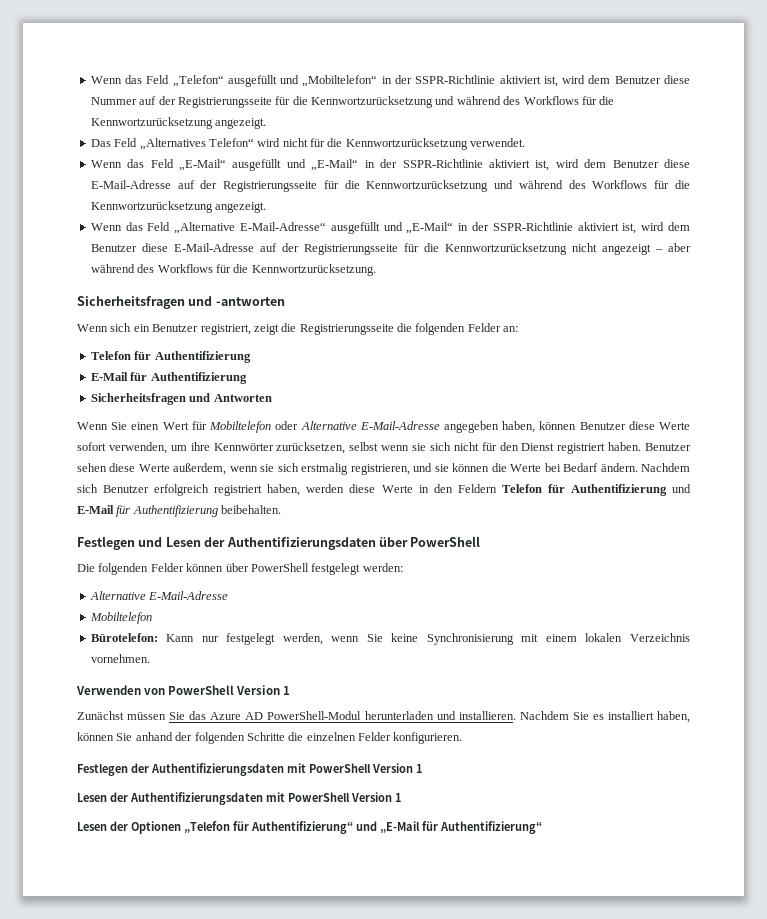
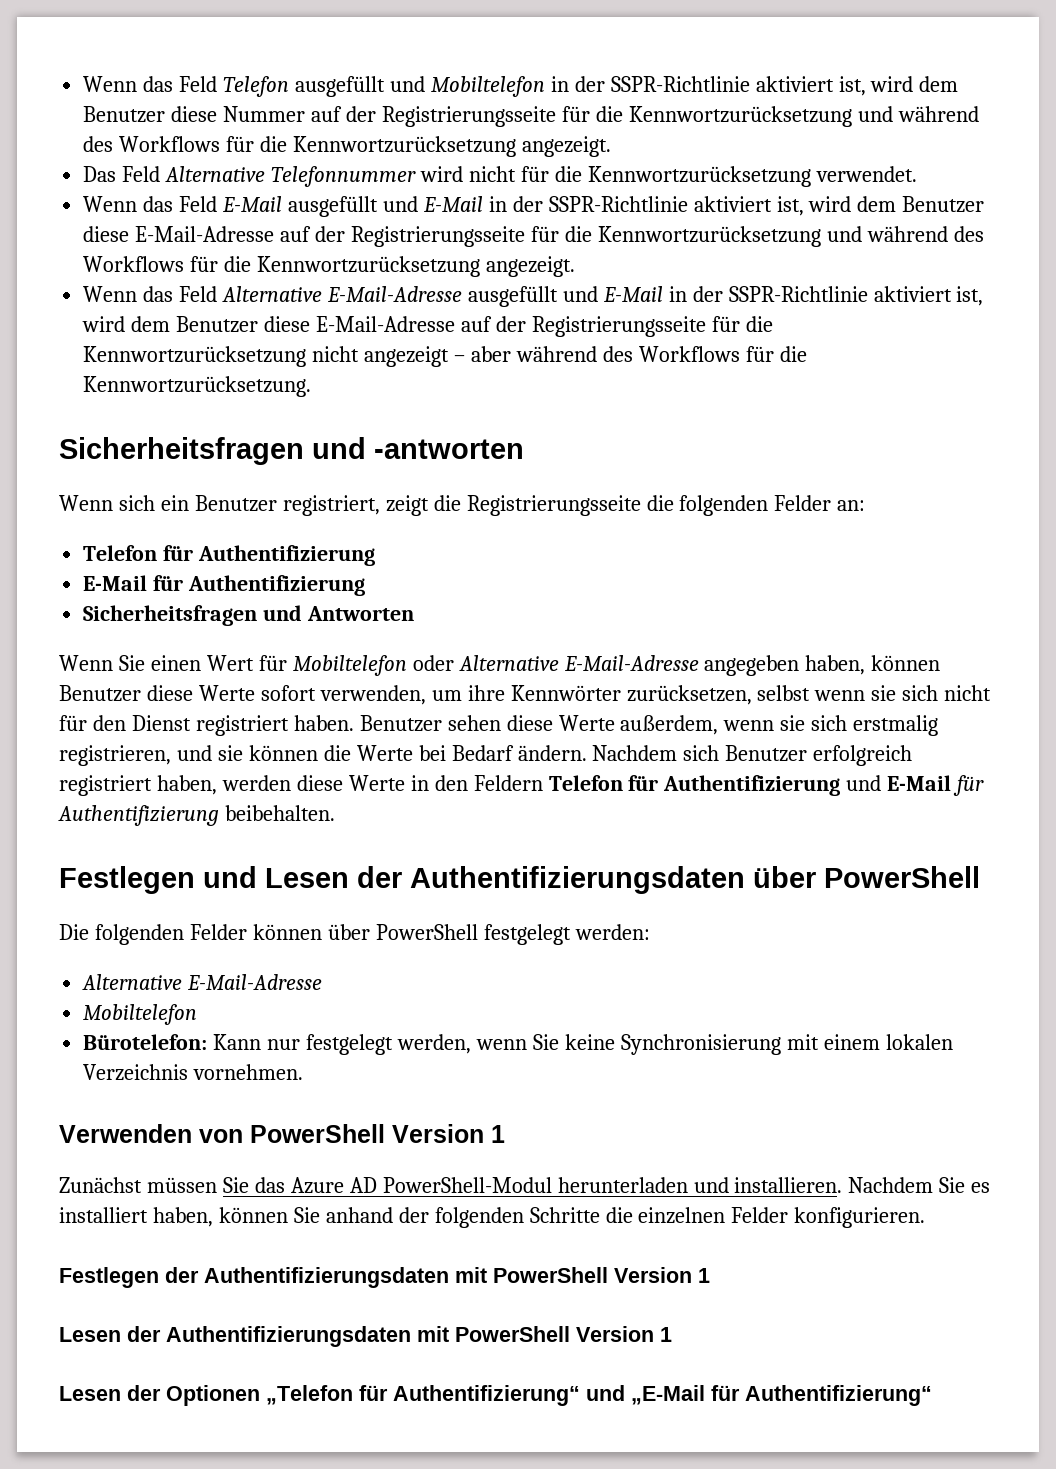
[90,75,378,87] Wenn das Feld „Telefon“ ausgefüllt und „Mobiltelefon“ -> [83,76,545,97] Wenn das Feld Telefon ausgefüllt und Mobiltelefon
[139,138,254,150] „Alternatives Telefon“ -> [165,166,417,187] Alternative Telefonnummer
[179,159,359,171] „E-Mail“ ausgefüllt und „E-Mail“ -> [222,196,483,217] E-Mail ausgefüllt und E-Mail
[174,222,454,234] „Alternative E-Mail-Adresse“ ausgefüllt und „E-Mail“ -> [222,286,663,307] Alternative E-Mail-Adresse ausgefüllt und E-Mail

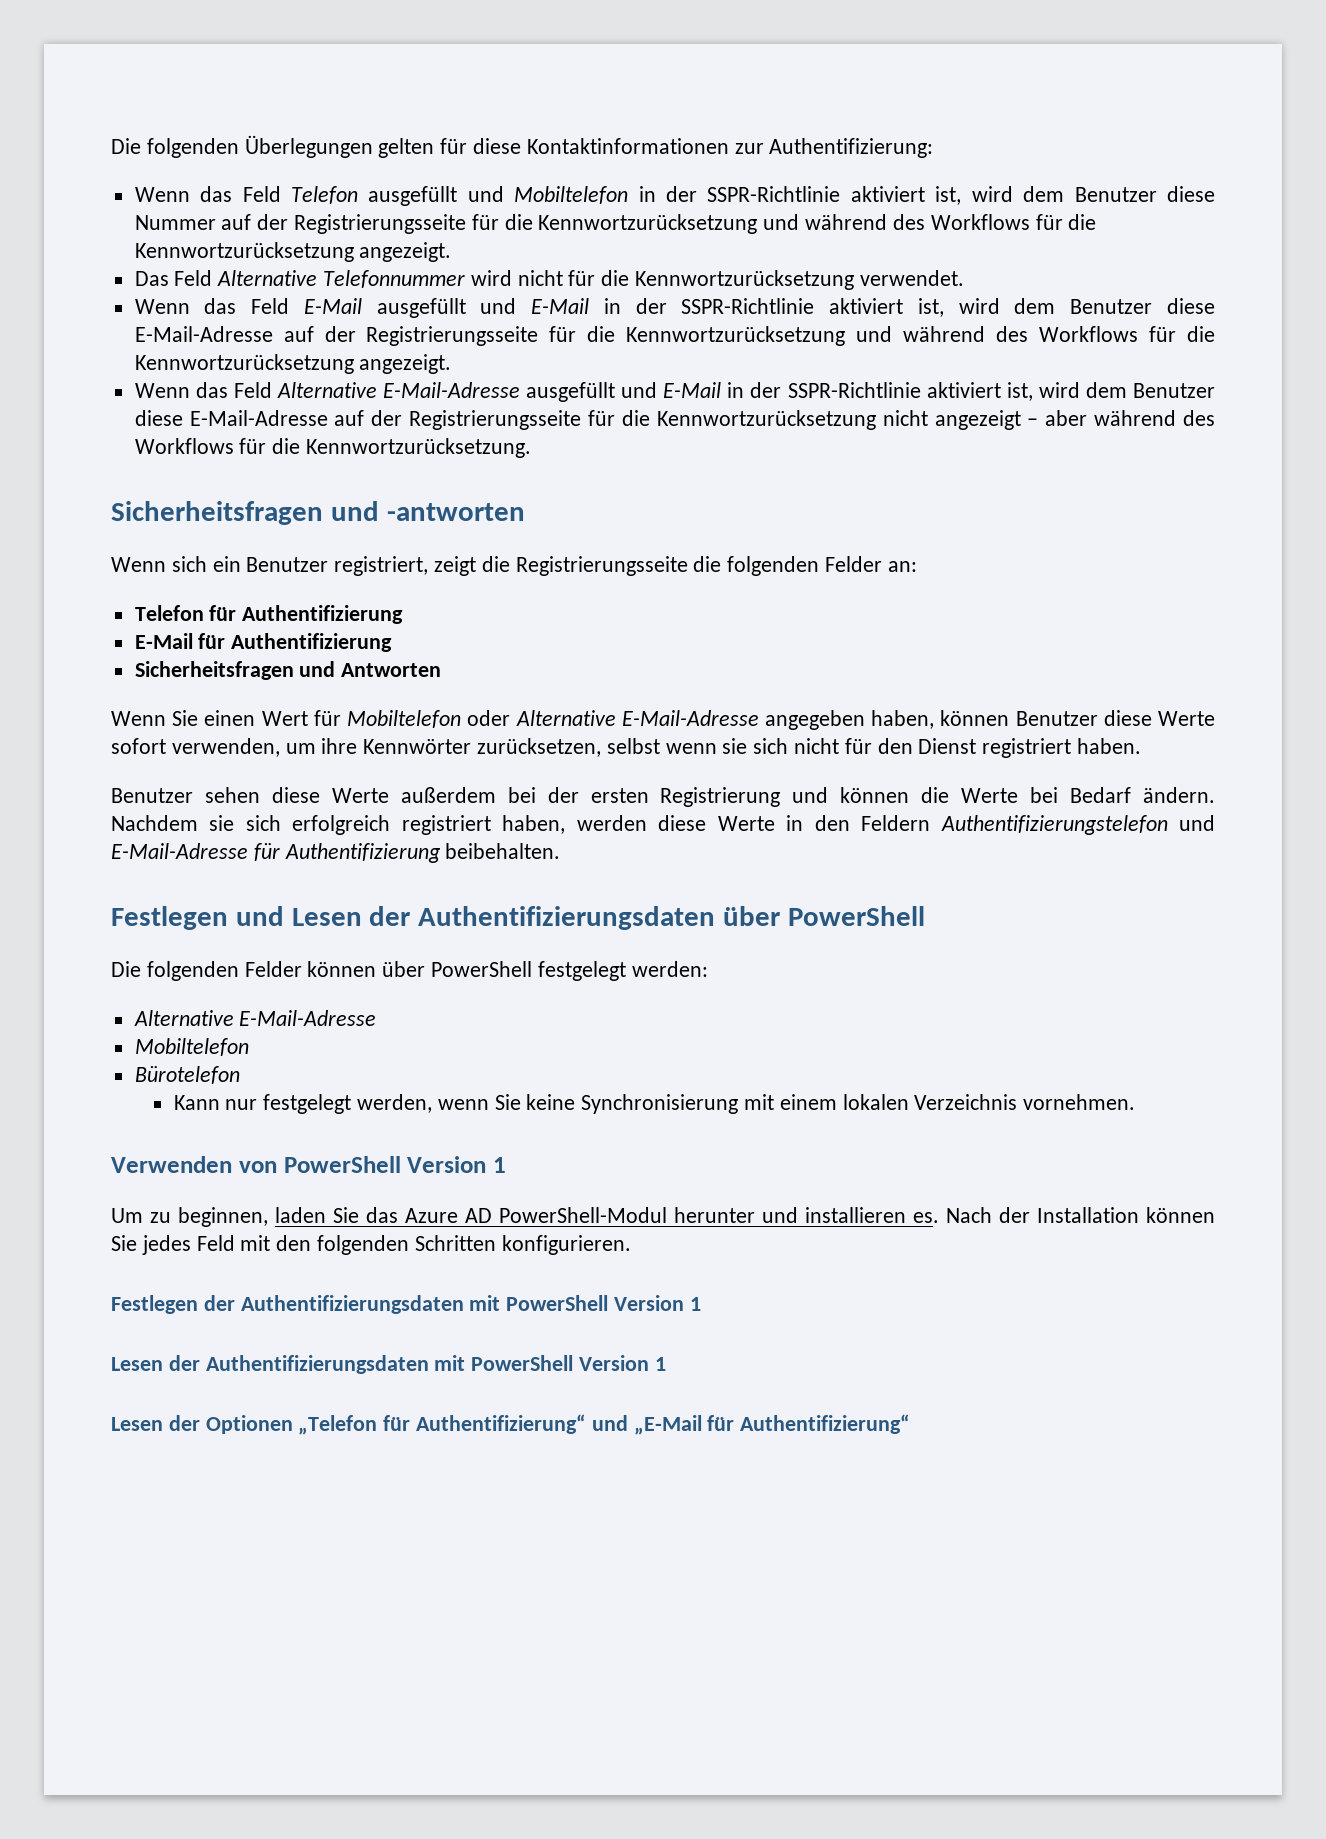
(83, 84) none -> [111,135,934,158] Die folgenden Überlegungen gelten für diese Kontaktinformationen zur Authentifizierung: //
(354, 723) none -> (1142, 746) //
[620,715,939,736] [59,745,243,766] außerdem, wenn sie sich erstmalig registrieren, und sie -> [400,787,829,807] außerdem bei der ersten Registrierung und
[683,745,808,762] sich Benutzer -> [209,815,281,831] sie sich
[548,775,952,796] Telefon für Authentifizierung und E-Mail -> [940,815,1215,835] [111,843,248,859] Authentifizierungstelefon und E-Mail-Adresse
[83,1034,208,1050] Bürotelefon: -> [134,1066,240,1084] Bürotelefon //
[59,1177,217,1193] Zunächst müssen -> [111,1207,326,1227] Um zu beginnen, laden
[557,1177,991,1193] [59,1207,789,1228] herunterladen und installieren. Nachdem Sie es installiert haben, können Sie anhand der folgenden Schritte die einzelnen Felder -> [674,1207,1215,1223] [111,1235,496,1255] herunter und installieren es. Nach der Installation können Sie jedes Feld mit den folgenden Schritten

